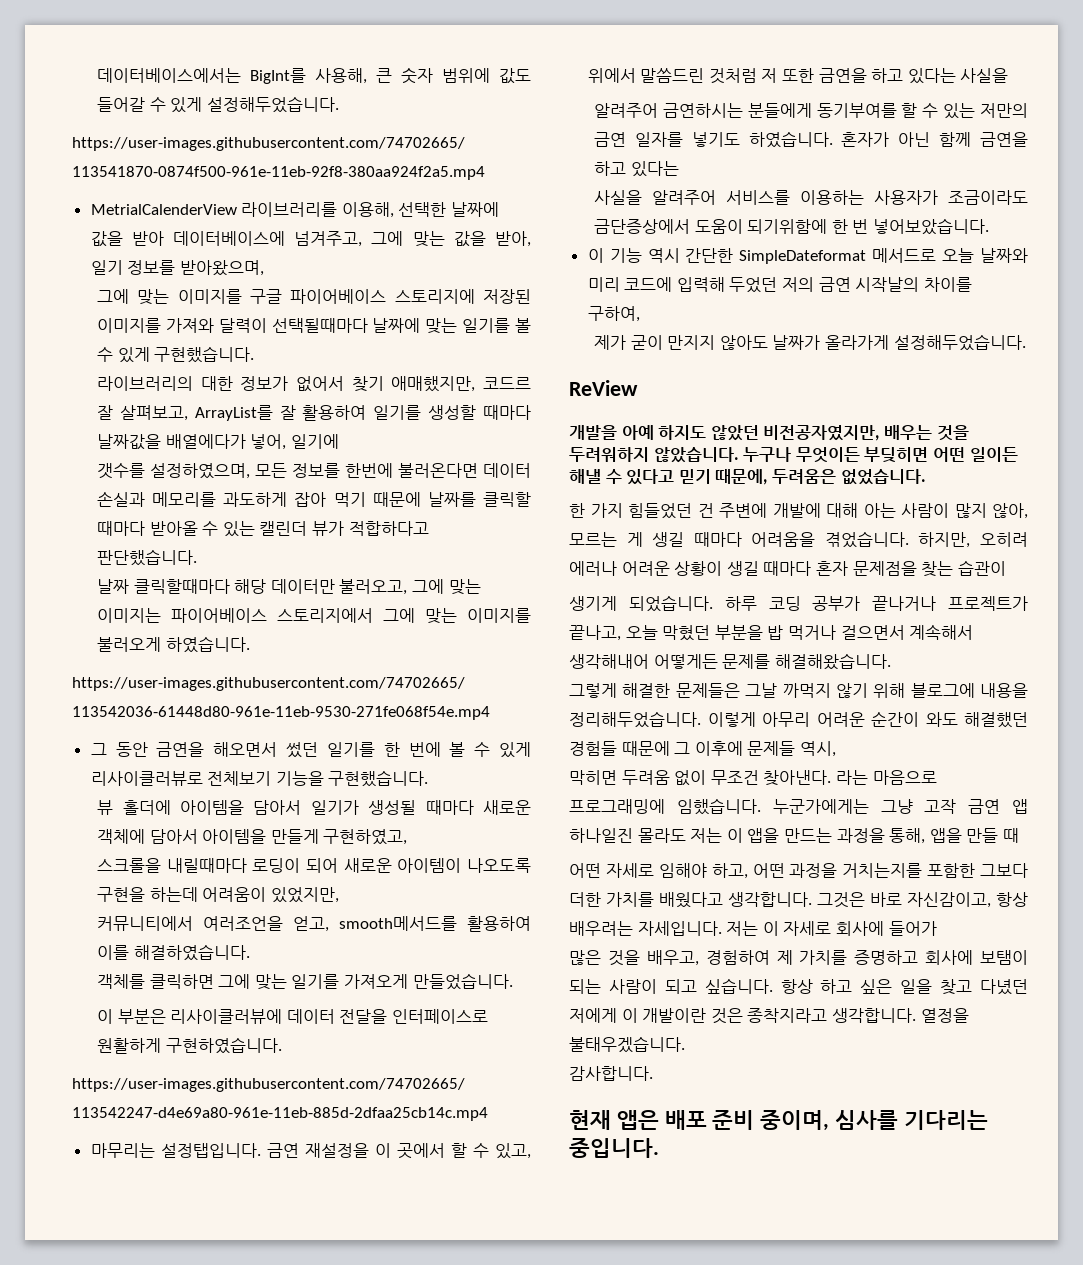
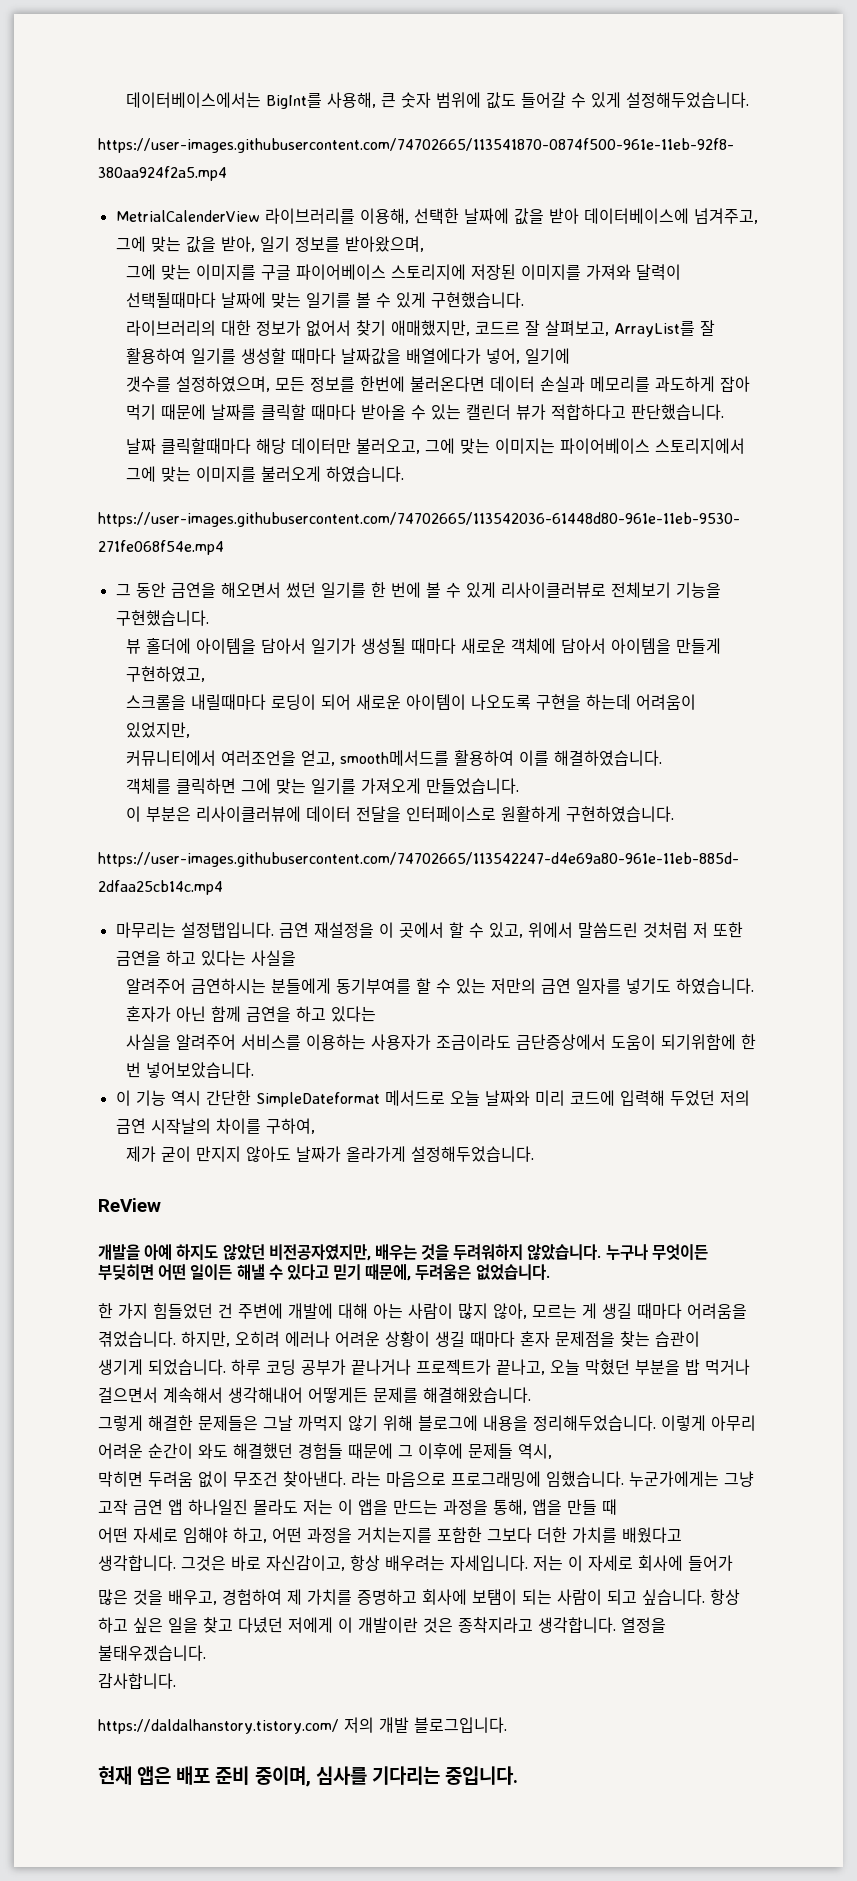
(653, 1073) none -> [98,1717,507,1734] // https://daldalhanstory.tistory.com/ 저의 개발 블로그입니다.

